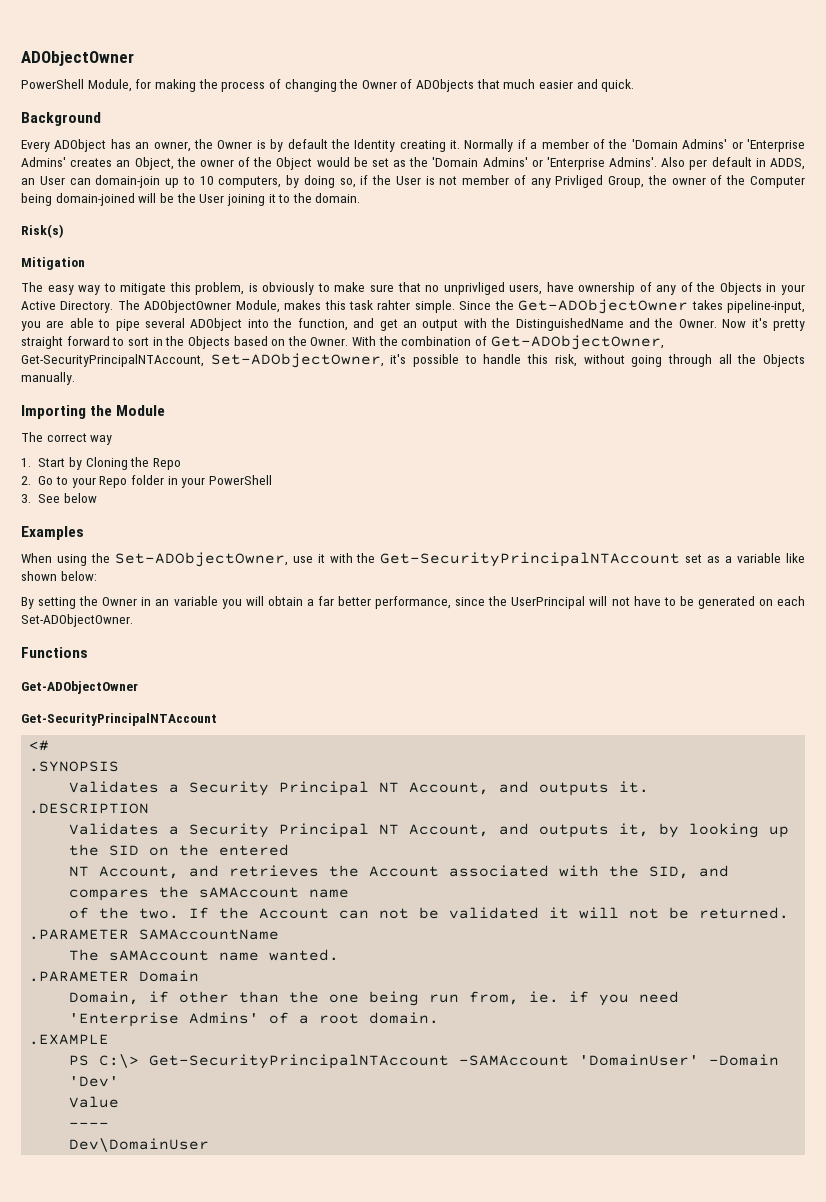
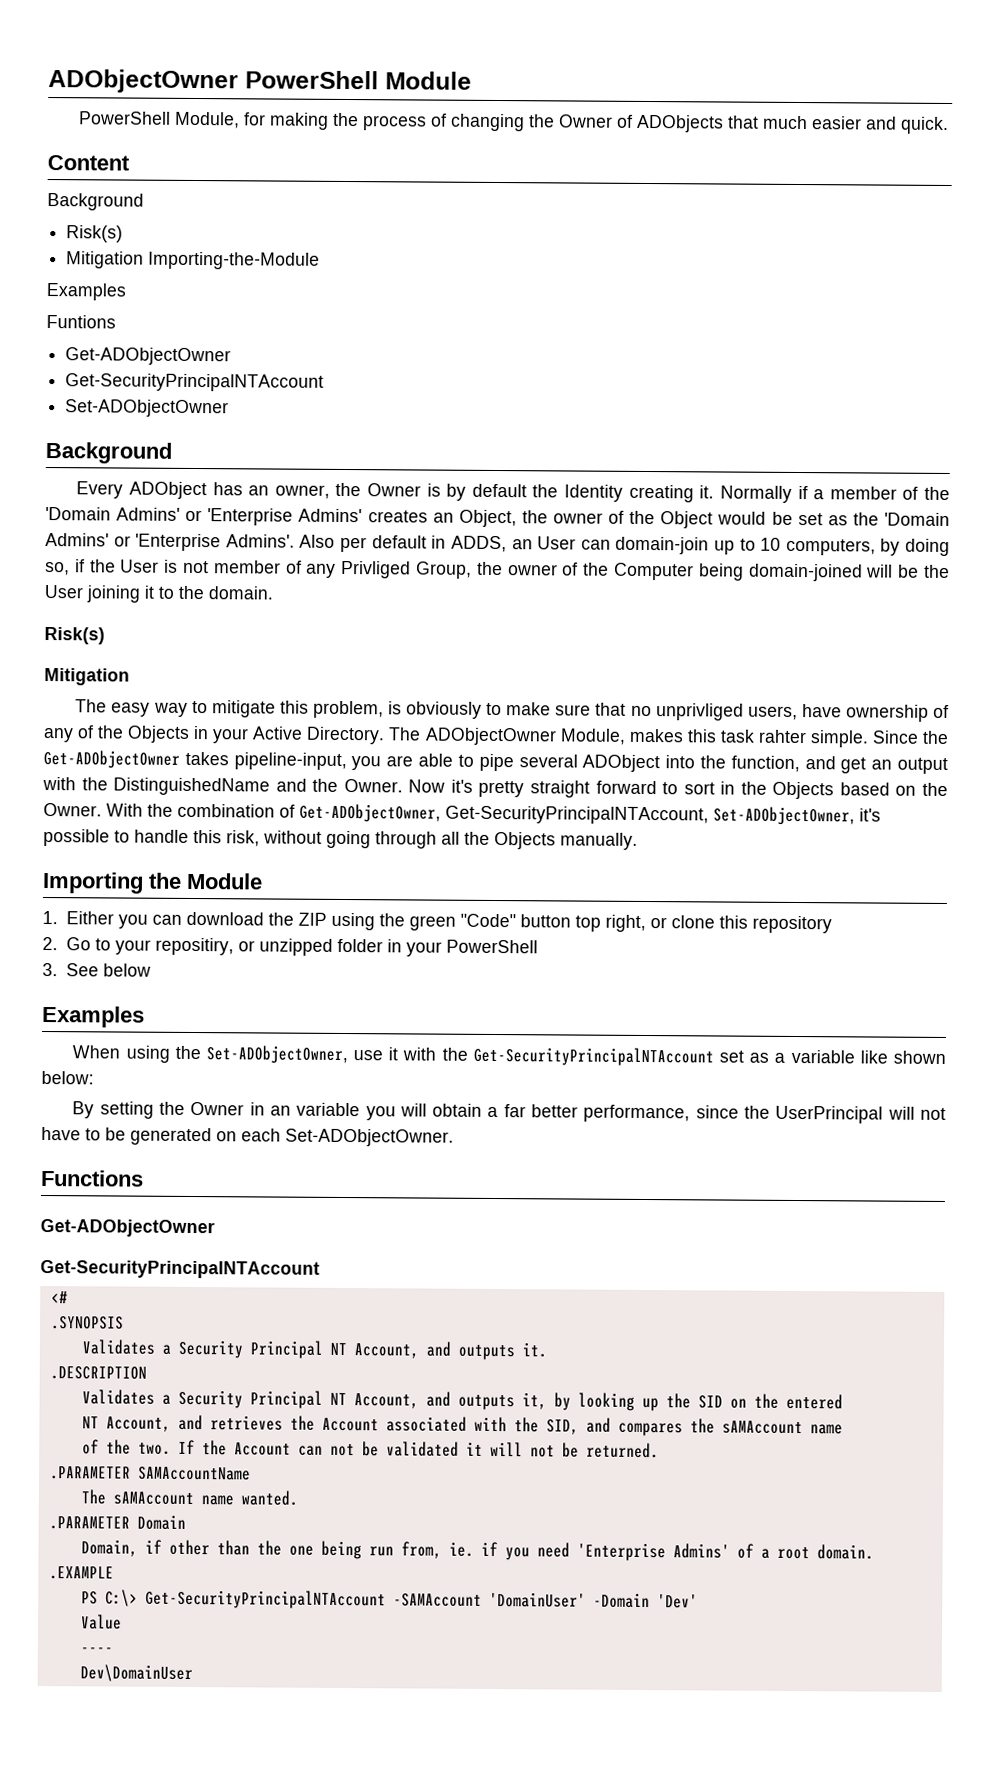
[21,51,134,66] ADObjectOwner -> [48,69,472,94] ADObjectOwner PowerShell Module
(635, 85) none -> [47,155,130,171] [47,193,144,211] [66,225,124,243] [66,251,321,270] [46,283,126,301] [46,315,116,329] [65,347,232,366] [65,373,325,392] [65,399,230,418] // Content // Background // Risk(s) // Mitigation Importing-the-Module // Examples // Funtions // Get-ADObjectOwner // Get-SecurityPrincipalNTAccount // Set-ADObjectOwner
[21,432,113,445] [21,457,181,470] The correct way // 1. Start by Cloning the Repo -> [42,911,832,934] 1. Either you can download the ZIP using the green "Code" button top right, or clone this repository
[99,476,128,488] Repo -> [154,937,333,956] repositiry, or unzipped

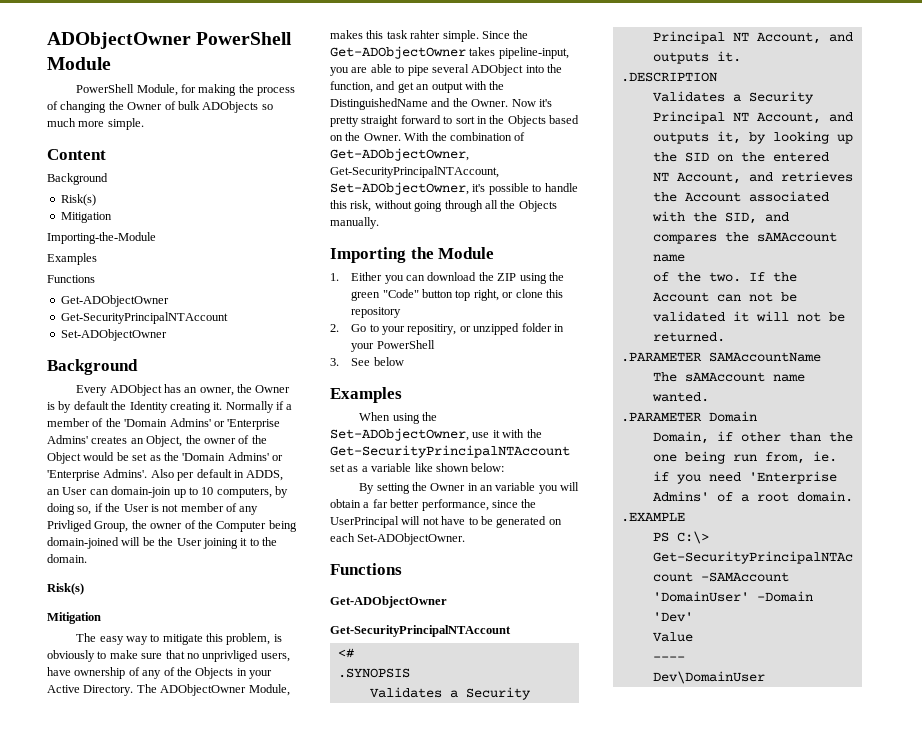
[637,114,950,134] ADObjects that much easier and quick. -> [177,101,273,113] [47,118,144,130] bulk ADObjects so much more simple.
(145, 260) none -> (112, 217) //
[46,315,116,329] Funtions -> [47,275,95,283] Functions

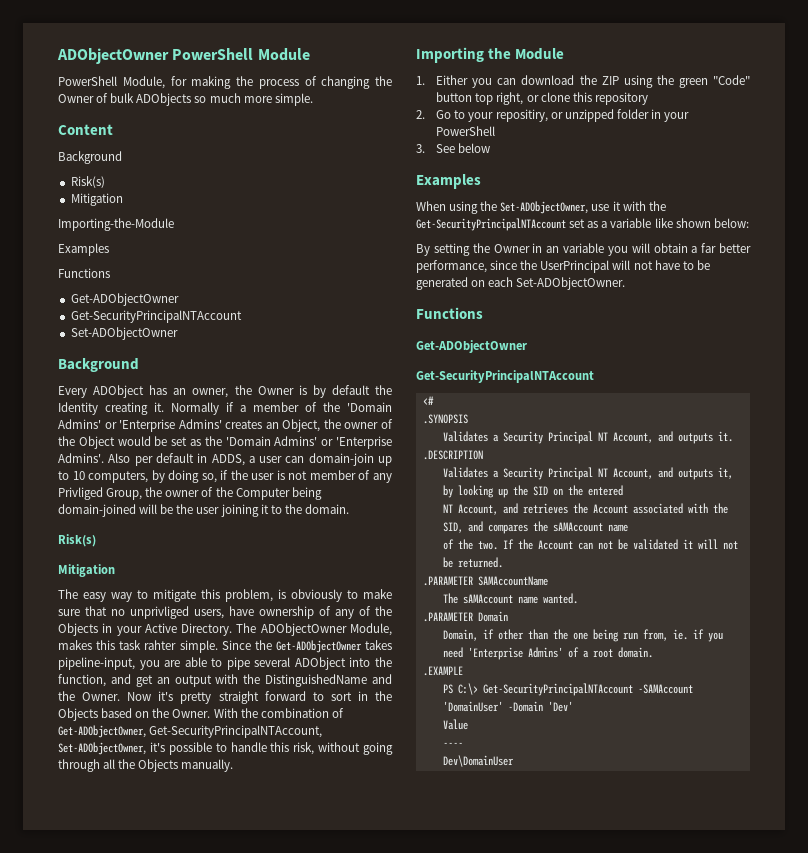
[47,487,88,495] an User -> [248,456,283,463] a user
[123,504,149,512] User -> [251,473,275,480] user
[176,538,202,546] User -> [196,507,220,514] user

